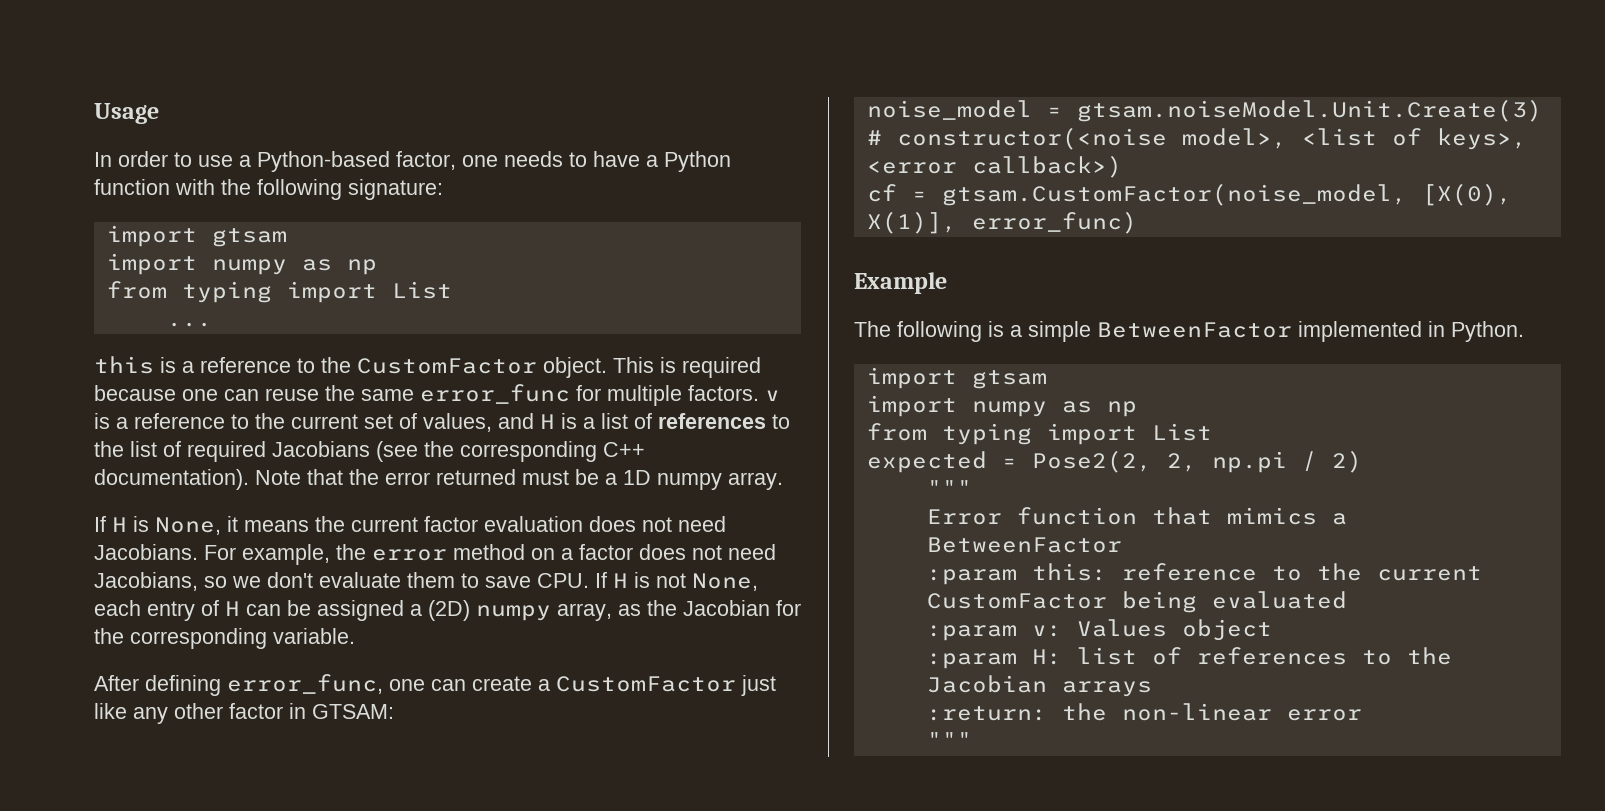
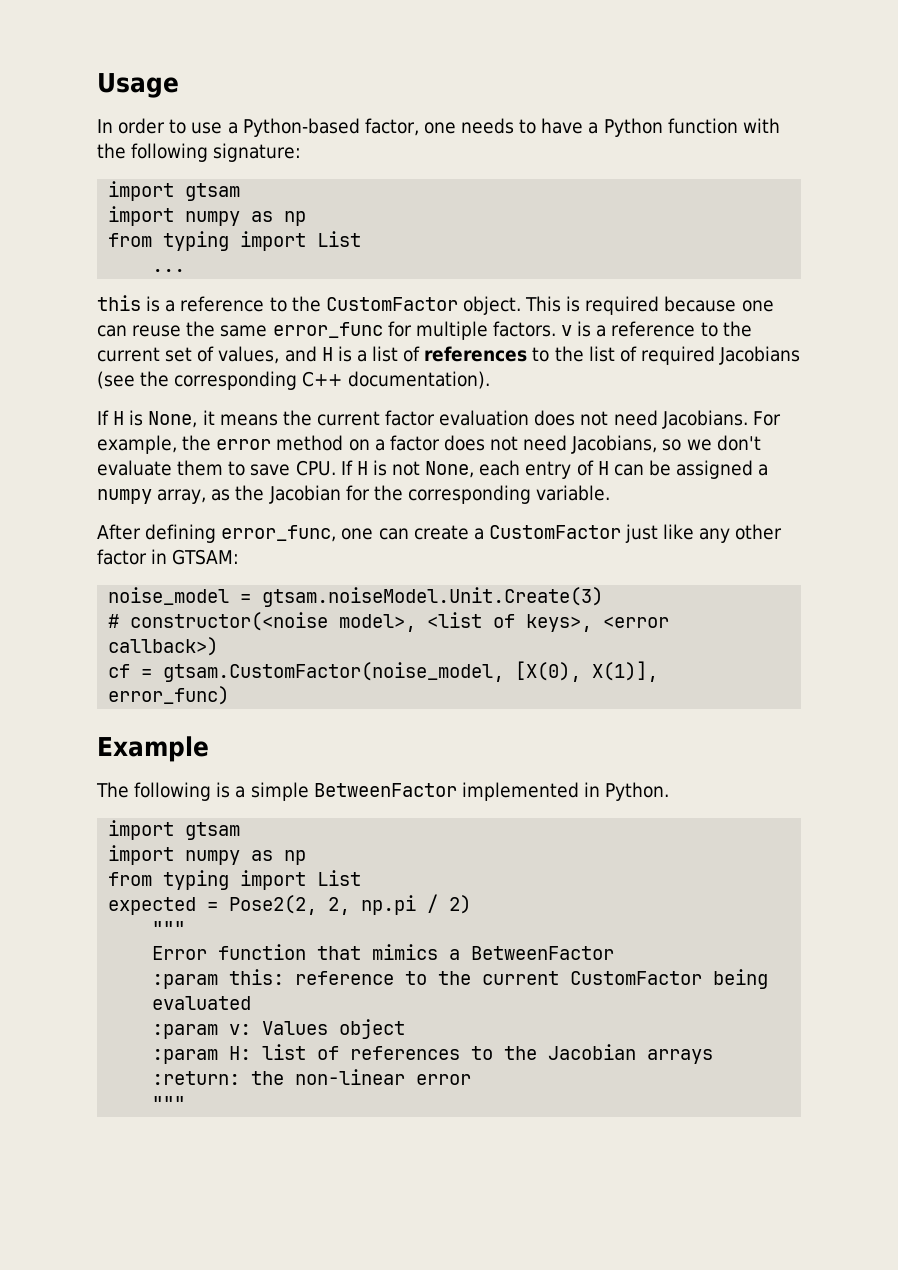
[255,469,783,490] Note that the error returned must be a 1D numpy array. -> (490, 380) none
[428,600,470,621] (2D) -> (769, 470) none

